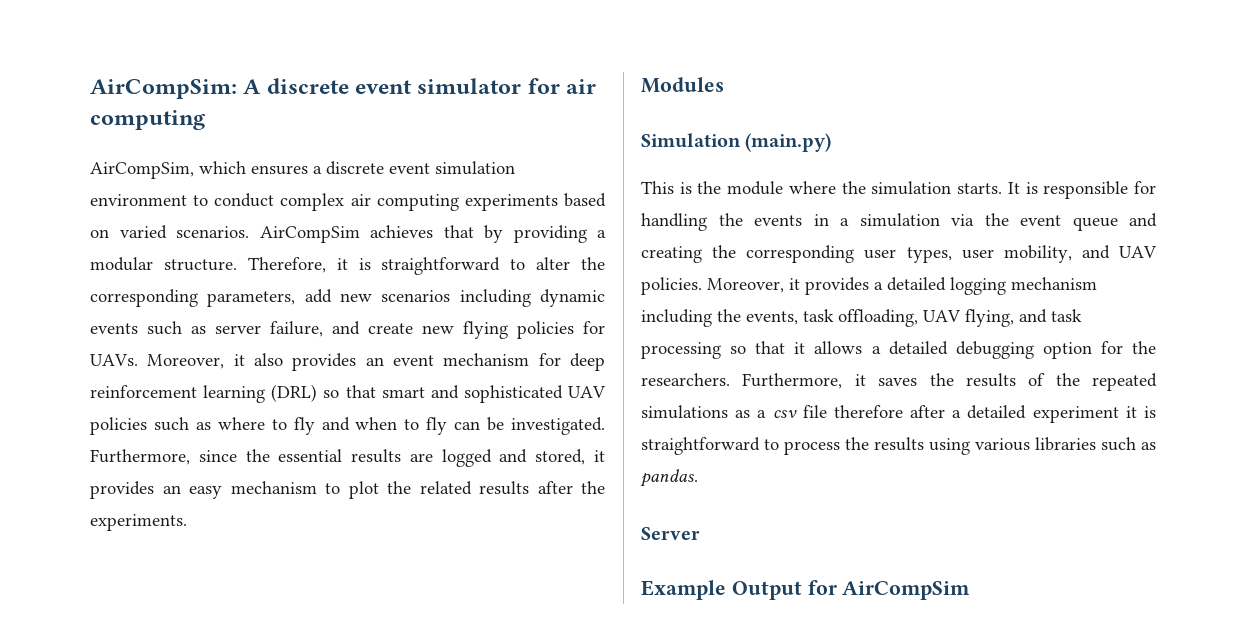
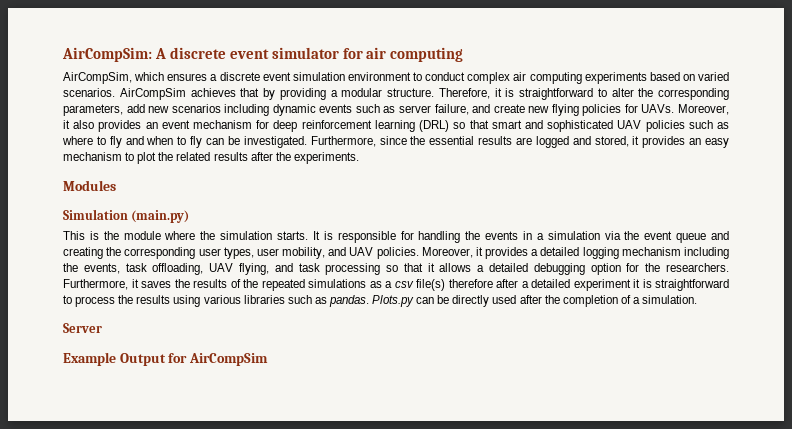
[802,405,827,418] file -> [416,279,445,291] file(s)
(698, 478) none -> [372,295,698,307] Plots.py can be directly used after the completion of a simulation.

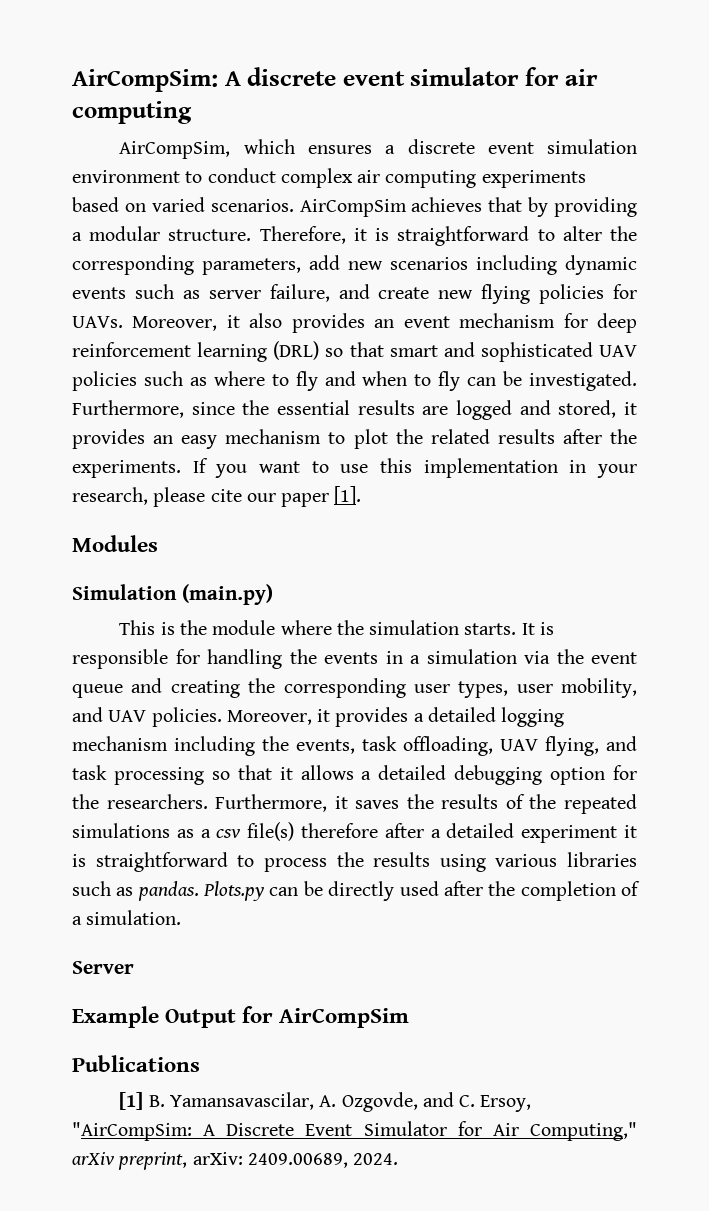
(359, 158) none -> [192,458,637,478] [72,486,362,507] If you want to use this implementation in your research, please cite our paper [1].
(268, 359) none -> [72,1055,200,1072] [119,1092,532,1112] [72,1121,638,1141] [72,1152,399,1170] // Publications // [1] B. Yamansavascilar, A. Ozgovde, and C. Ersoy, "AirCompSim: A Discrete Event Simulator for Air Computing," arXiv preprint, arXiv: 2409.00689, 2024.

